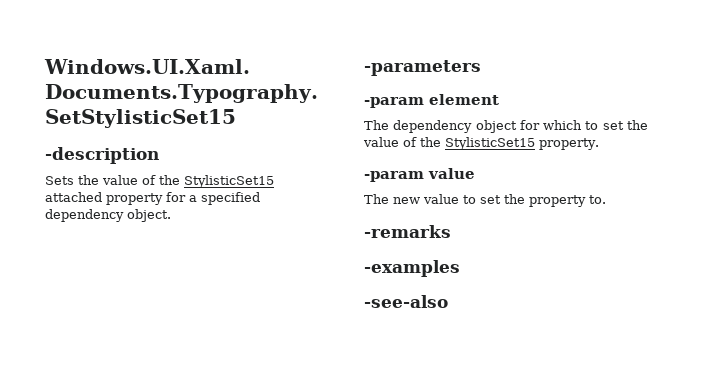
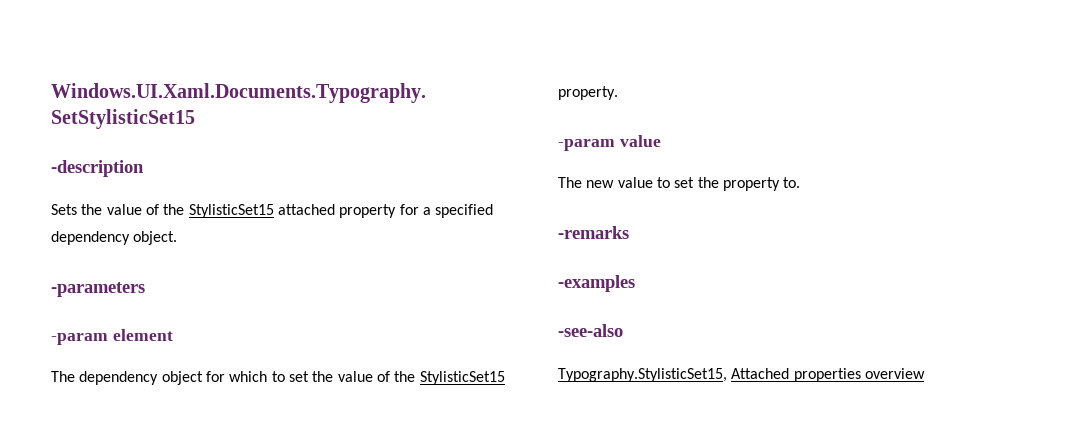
(448, 301) none -> [558,368,925,382] // Typography.StylisticSet15, Attached properties overview

